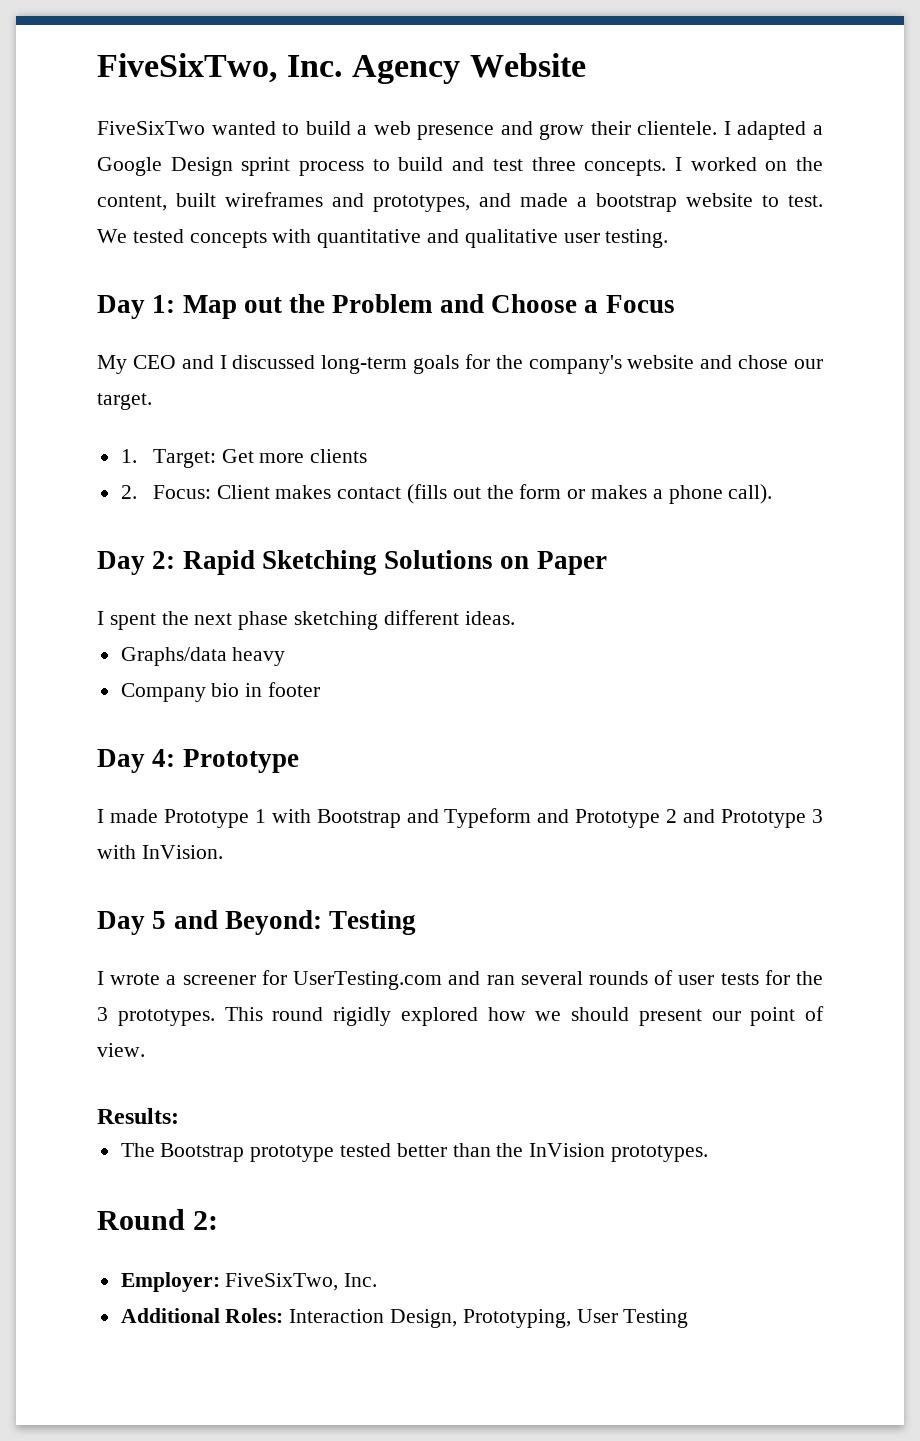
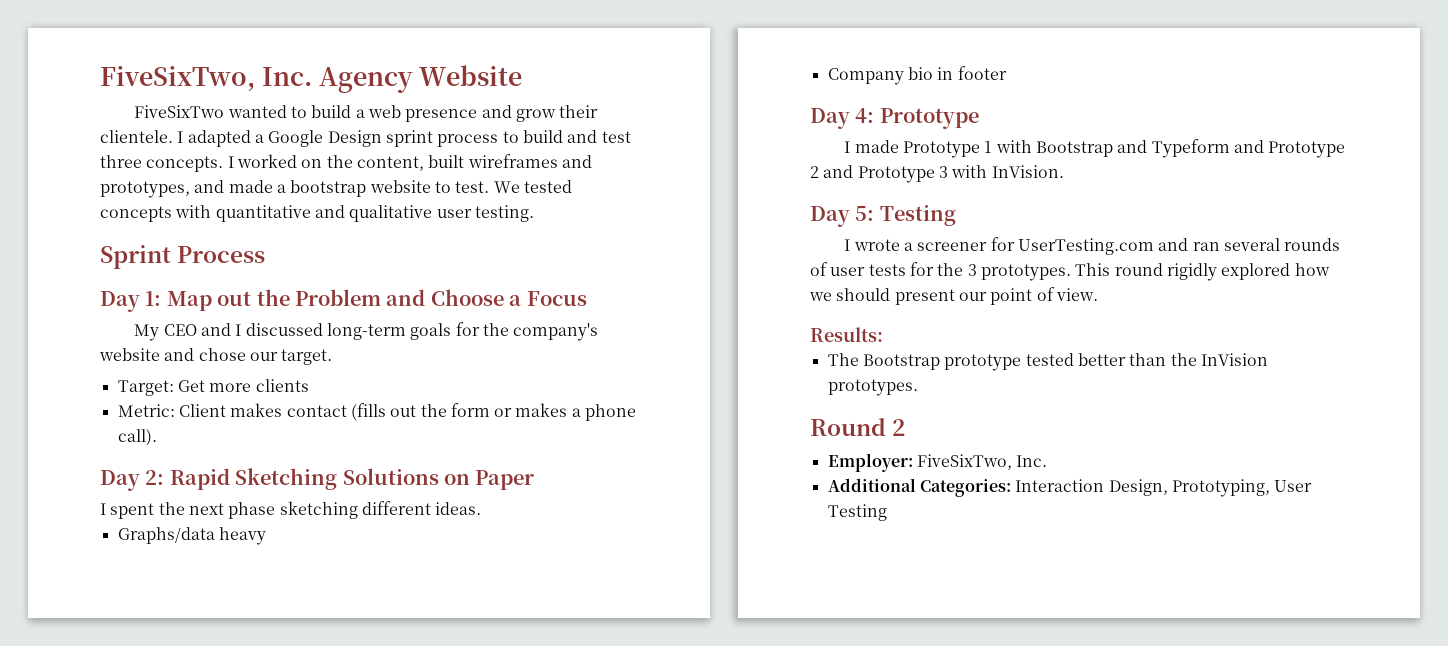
(669, 238) none -> [100,245,266,269] // Sprint Process
[120,449,137,463] 1. -> (333, 357) none
[120,485,211,499] 2. Focus: -> [117,404,175,417] Metric:
[152,910,322,935] 5 and Beyond: -> [855,206,875,221] 5:
[193,1211,219,1230] 2: -> [892,419,906,436] 2
[225,1308,284,1323] Roles: -> [919,479,1011,497] Categories:

